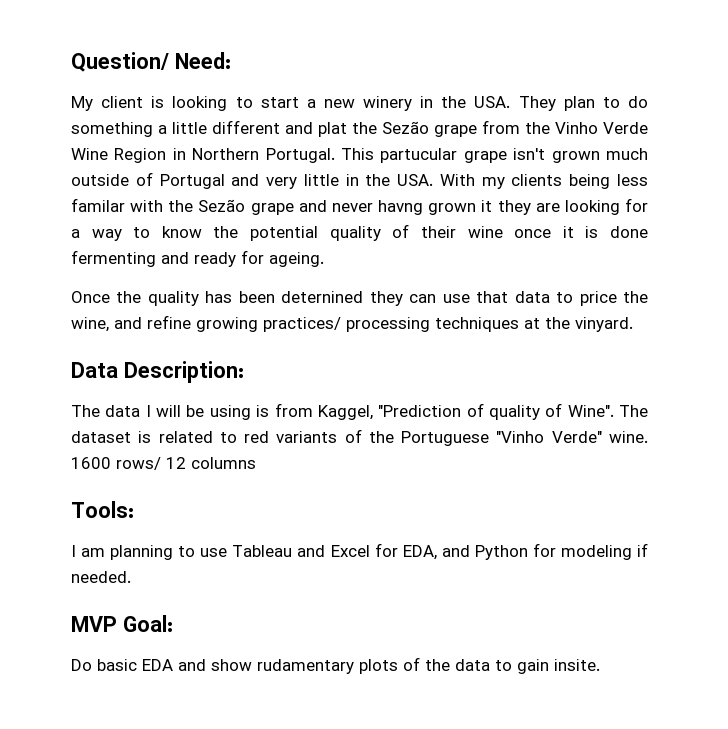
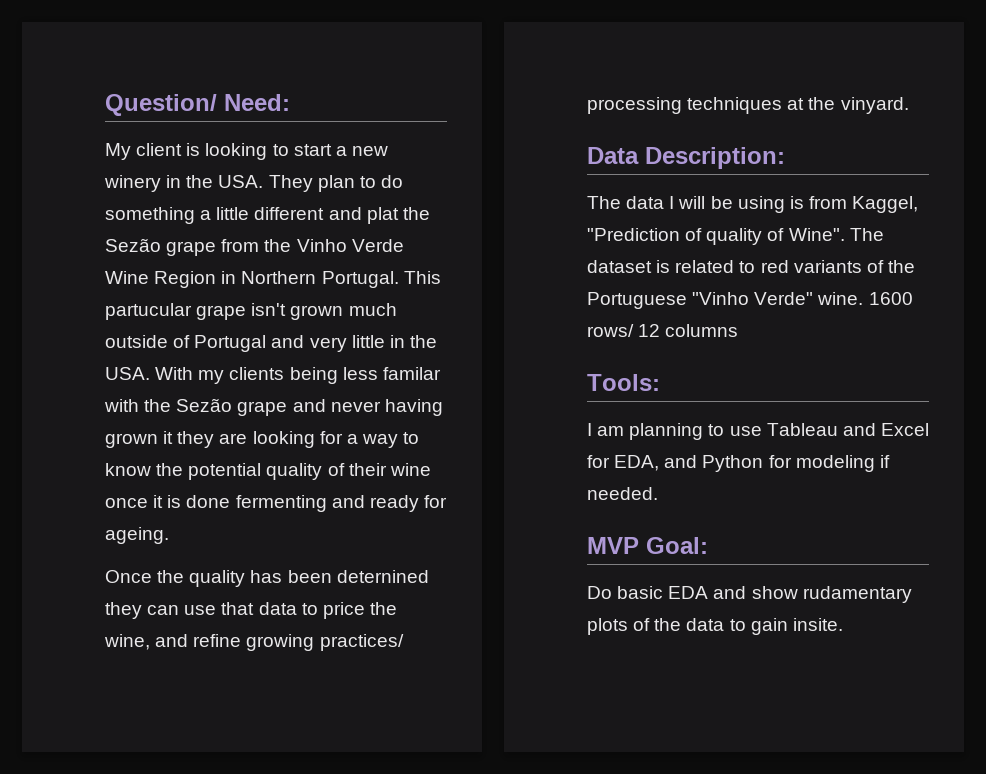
[378,200,424,215] havng -> [384,399,443,416] having

